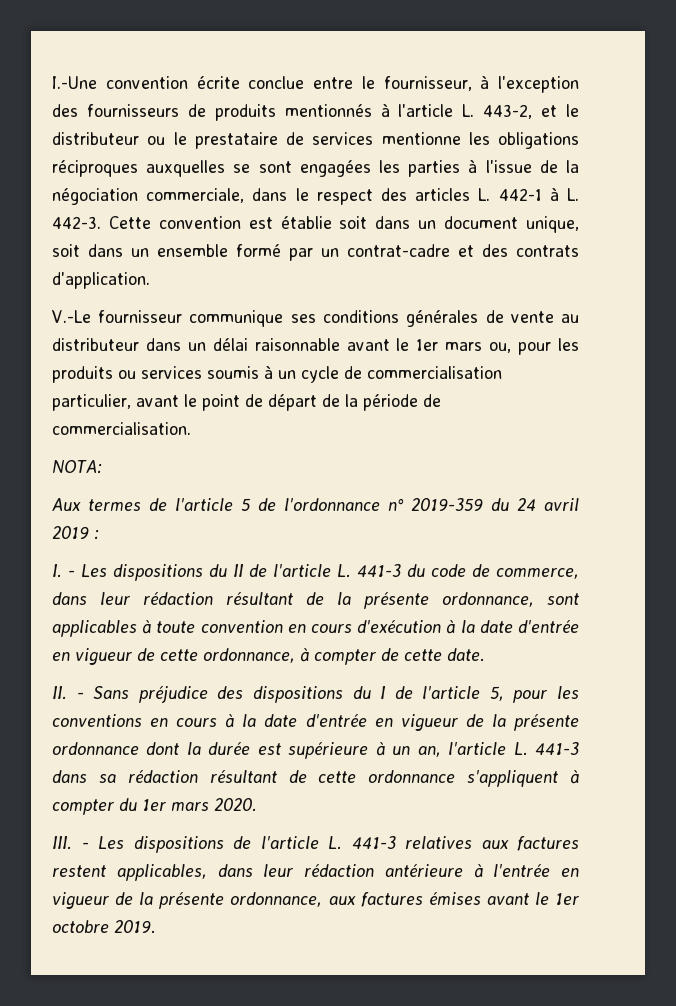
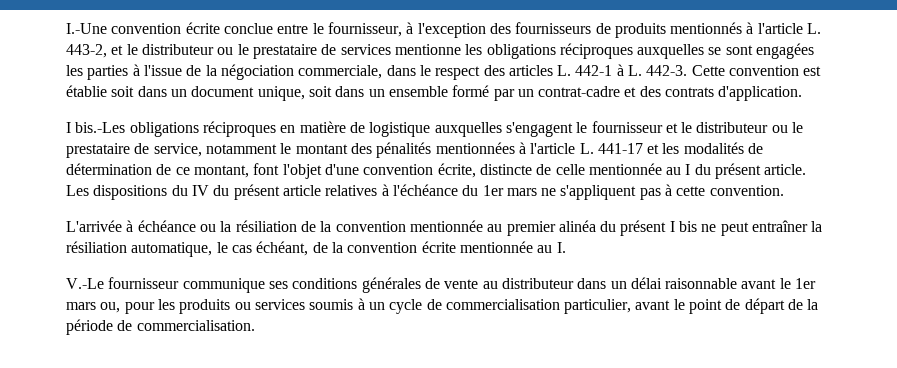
(150, 280) none -> [66,121,804,137] [66,142,764,158] [66,163,807,179] [66,184,784,200] [66,220,823,236] [66,241,566,257] // I bis.-Les obligations réciproques en matière de logistique auxquelles s'engagent le fournisseur et le distributeur ou le prestataire de service, notamment le montant des pénalités mentionnées à l'article L. 441-17 et les modalités de détermination de ce montant, font l'objet d'une convention écrite, distincte de celle mentionnée au I du présent article. Les dispositions du IV du présent article relatives à l'échéance du 1er mars ne s'appliquent pas à cette convention. // L'arrivée à échéance ou la résiliation de la convention mentionnée au premier alinéa du présent I bis ne peut entraîner la résiliation automatique, le cas échéant, de la convention écrite mentionnée au I.
[52,460,102,474] [52,498,579,511] [52,526,99,540] [52,564,579,581] [52,592,579,609] [52,620,579,637] [52,648,485,665] [52,686,579,703] [52,714,579,731] [52,742,579,759] [52,770,579,787] [52,798,257,815] [52,836,579,853] [52,864,579,881] [52,892,580,909] [52,920,156,934] // NOTA: // Aux termes de l'article 5 de l'ordonnance n° 2019-359 du 24 avril 2019 : // I. - Les dispositions du II de l'article L. 441-3 du code de commerce, dans leur rédaction résultant de la présente ordonnance, sont applicables à toute convention en cours d'exécution à la date d'entrée en vigueur de cette ordonnance, à compter de cette date. // II. - Sans préjudice des dispositions du I de l'article 5, pour les conventions en cours à la date d'entrée en vigueur de la présente ordonnance dont la durée est supérieure à un an, l'article L. 441-3 dans sa rédaction résultant de cette ordonnance s'appliquent à compter du 1er mars 2020. // III. - Les dispositions de l'article L. 441-3 relatives aux factures restent applicables, dans leur rédaction antérieure à l'entrée en vigueur de la présente ordonnance, aux factures émises avant le 1er octobre 2019. -> (255, 325) none

